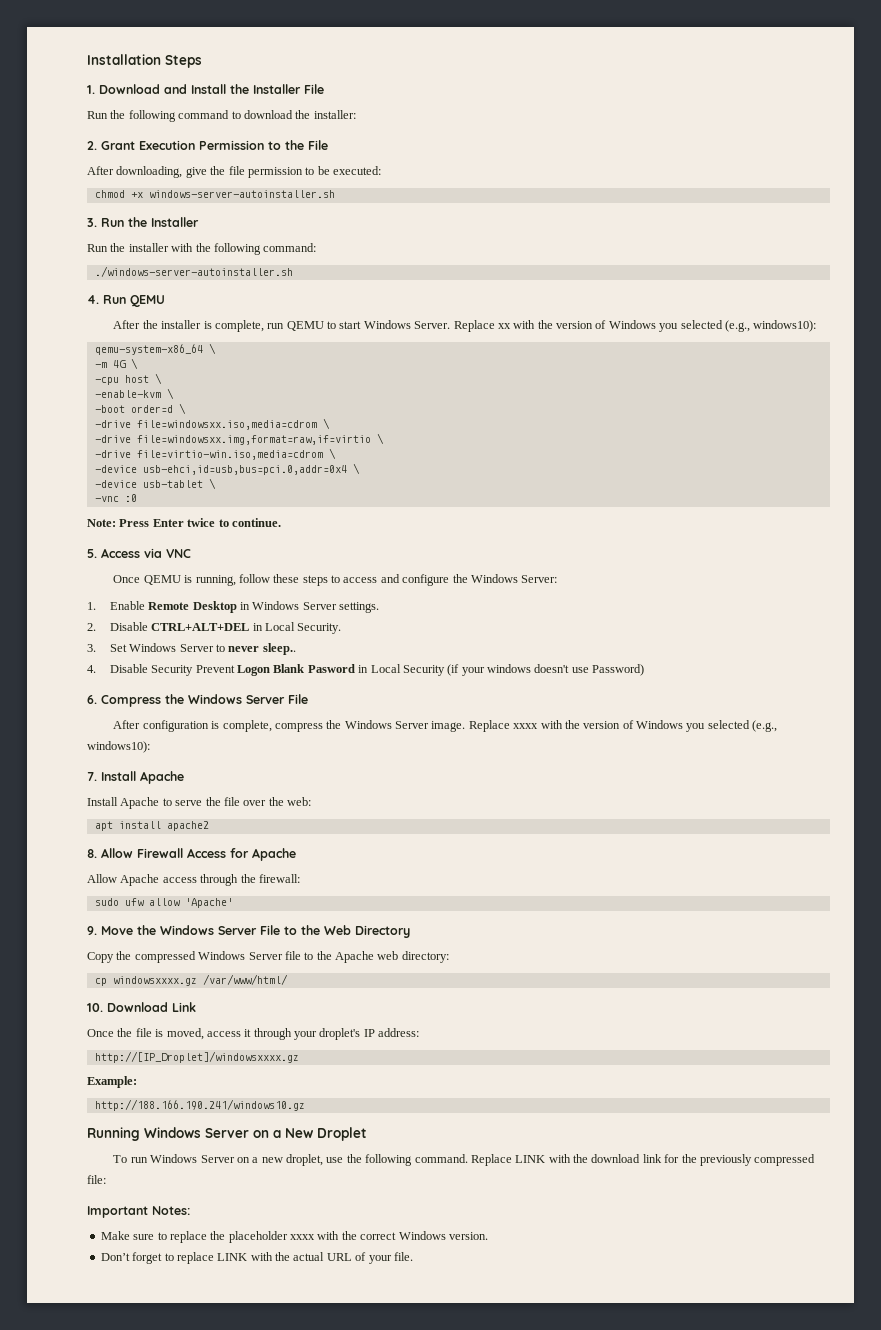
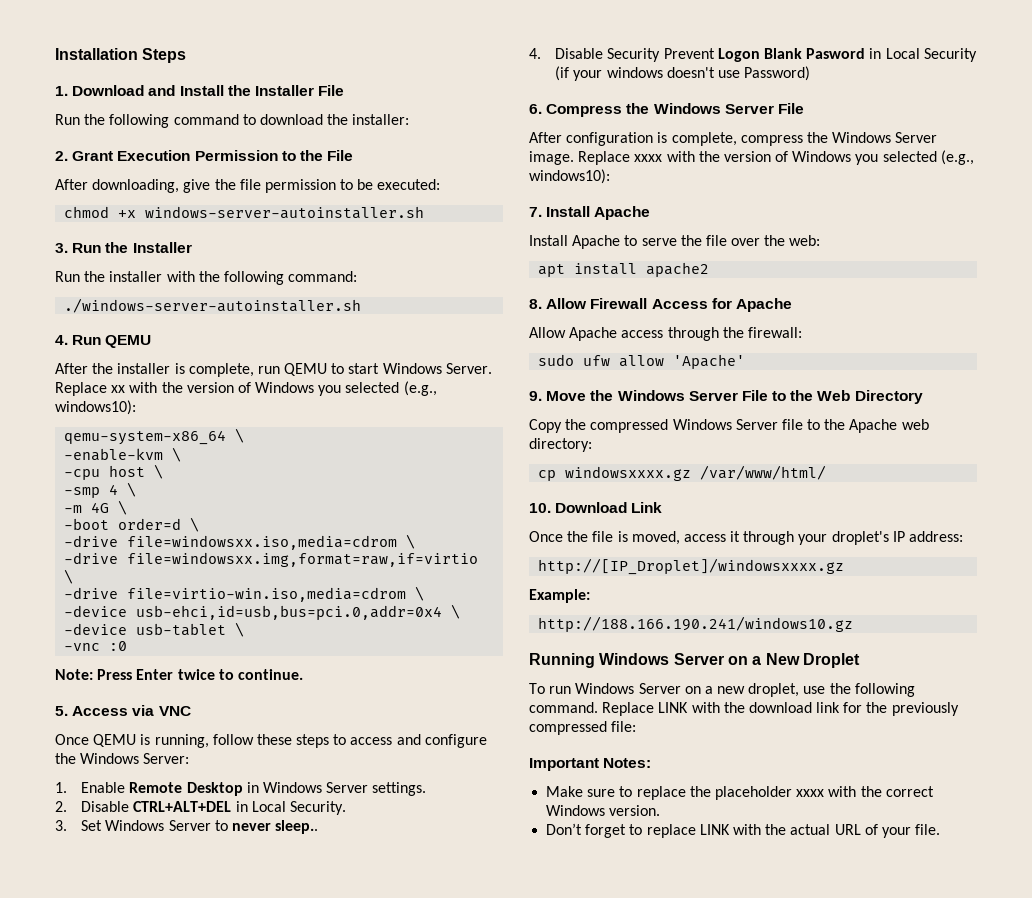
[94,360,126,368] -m 4G -> [64,448,164,461] -enable-kvm
[94,390,161,398] -enable-kvm -> [64,482,137,498] [64,502,110,513] -smp 4 \ // -m 4G

